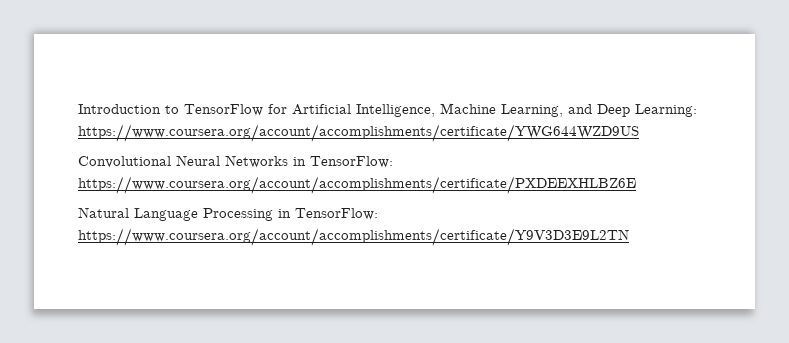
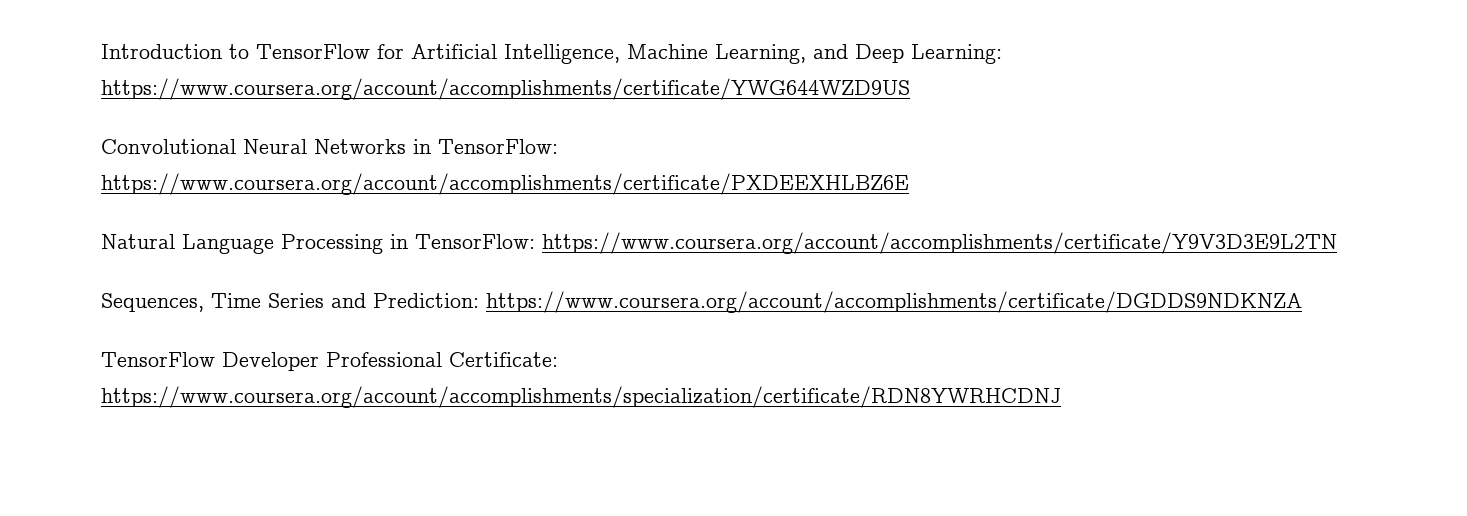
(629, 237) none -> [101,291,1302,313] [101,352,558,371] [101,386,1061,408] // Sequences, Time Series and Prediction: https://www.coursera.org/account/accomplishments/certificate/DGDDS9NDKNZA // TensorFlow Developer Professional Certificate: https://www.coursera.org/account/accomplishments/specialization/certificate/RDN8YWRHCDNJ

